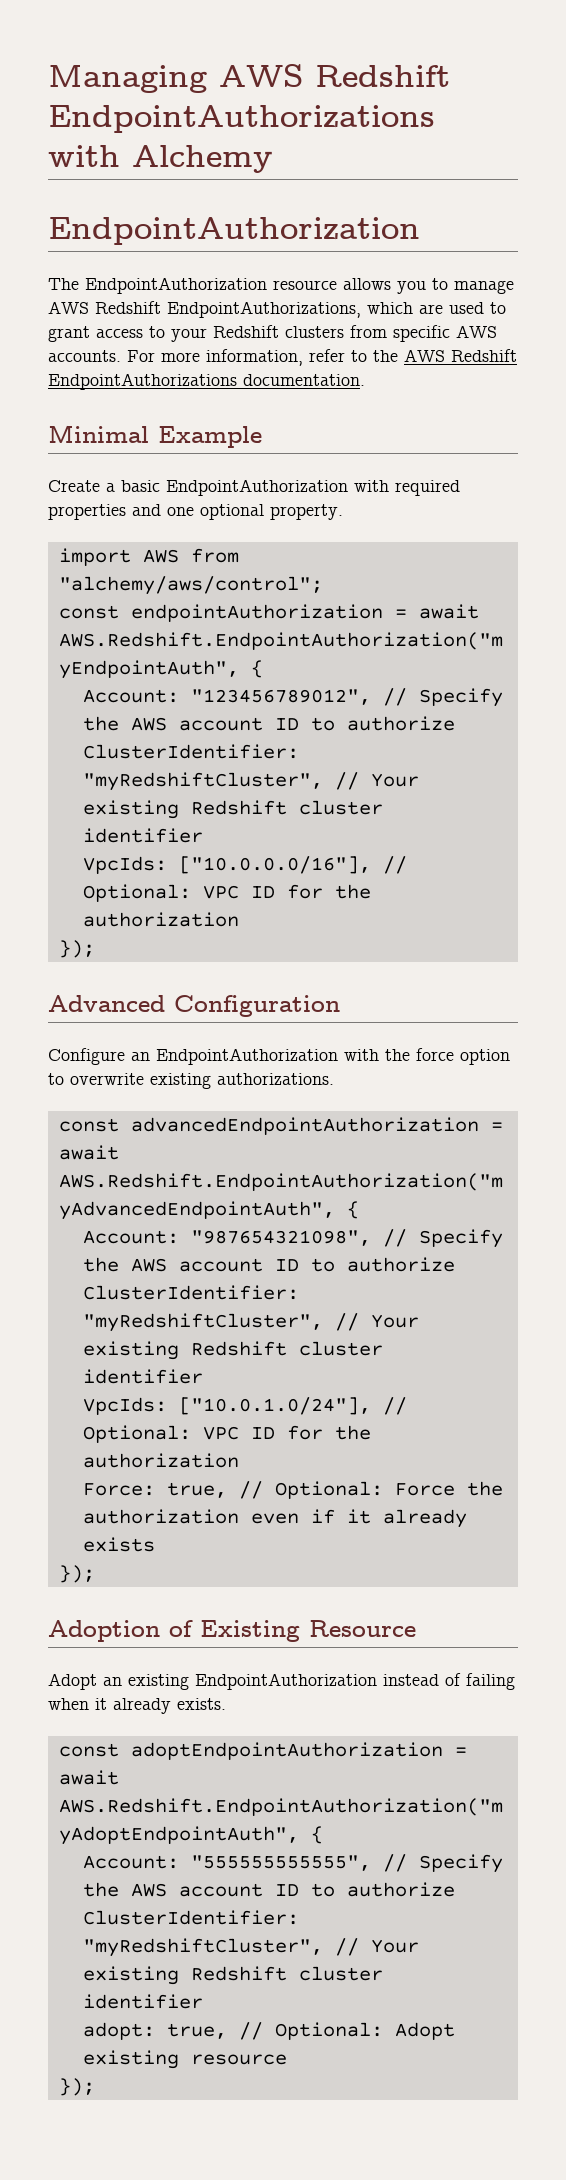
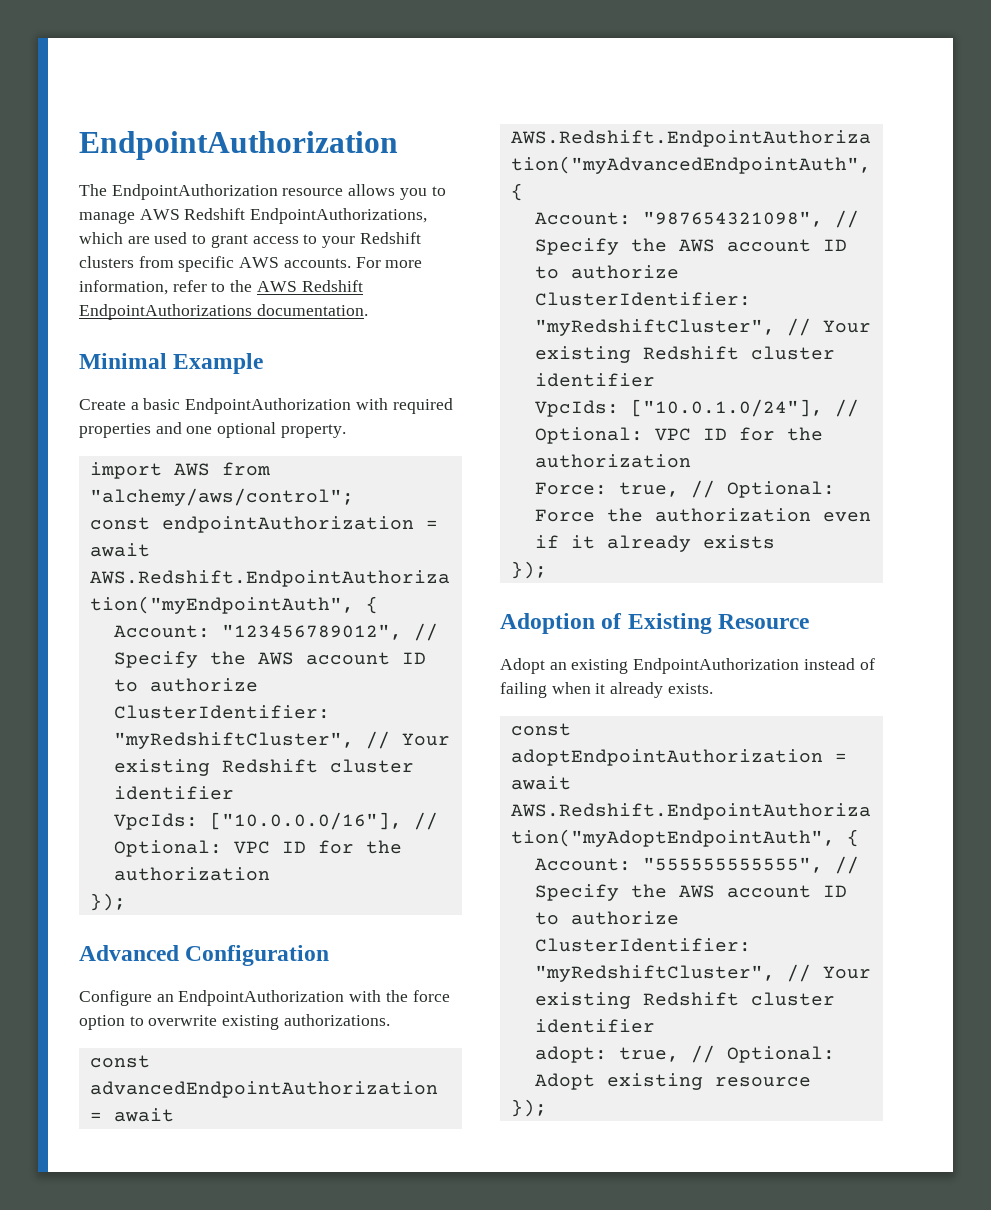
[48,64,450,93] [48,105,435,133] [48,145,273,173] Managing AWS Redshift EndpointAuthorizations with Alchemy // -> (79, 145) none

